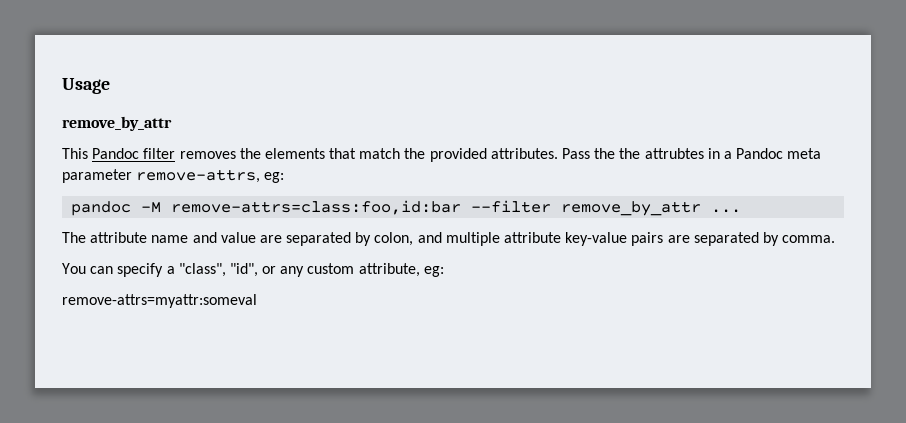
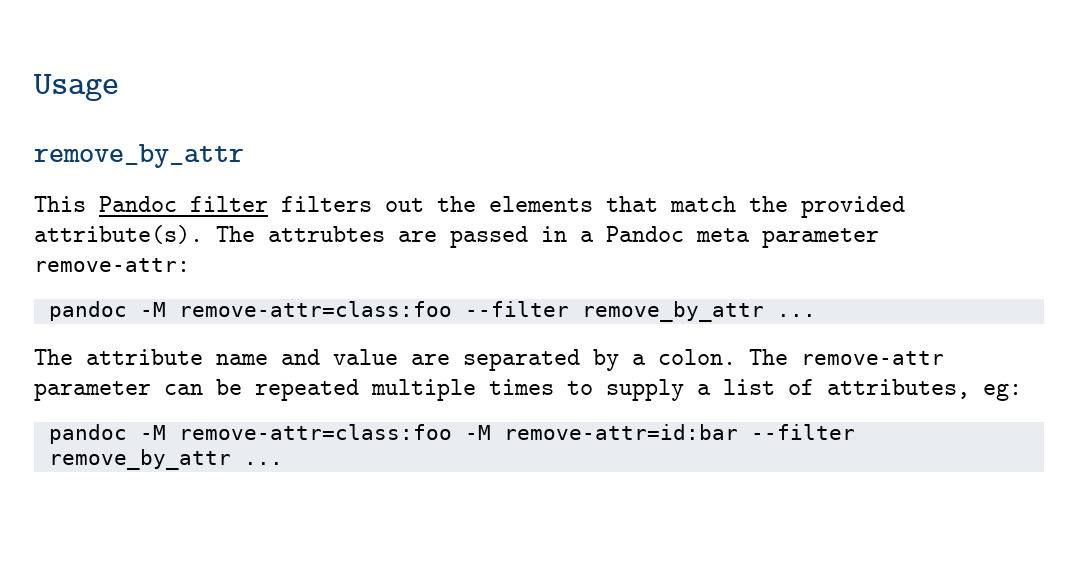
[179,151,236,159] removes -> [281,196,424,212] filters out
[490,148,704,159] attributes. Pass the the attrubtes -> [34,225,528,248] attribute(s). The attrubtes are passed
[136,169,285,183] [71,200,462,216] remove-attrs, eg: // pandoc -M remove-attrs=class:foo,id:bar -> [34,258,190,272] [48,301,452,321] remove-attr: // pandoc -M remove-attr=class:foo
[374,232,836,246] [62,263,444,277] [62,294,257,308] colon, and multiple attribute key-value pairs are separated by comma. // You can specify a "class", "id", or any custom attribute, eg: // remove-attrs=myattr:someval -> [632,349,944,365] [34,379,1022,401] [48,424,855,444] [48,449,283,470] a colon. The remove-attr parameter can be repeated multiple times to supply a list of attributes, eg: // pandoc -M remove-attr=class:foo -M remove-attr=id:bar --filter remove_by_attr ...

